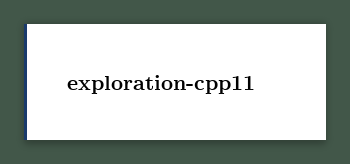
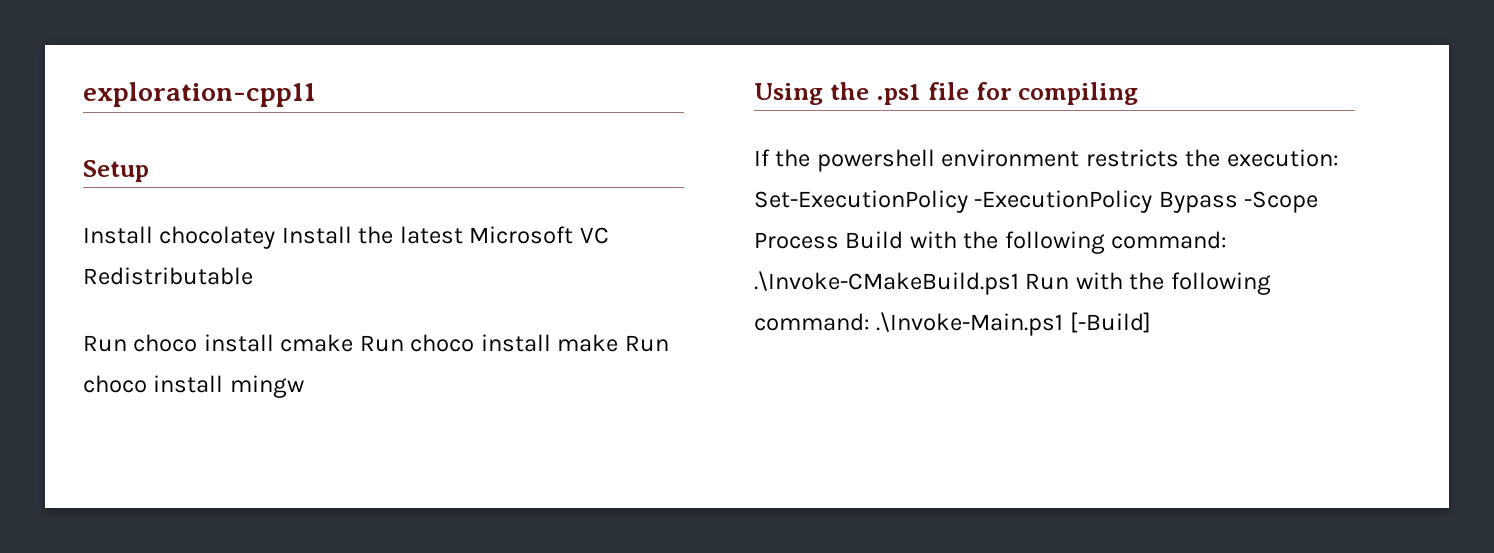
(255, 84) none -> [83,160,149,182] [83,226,609,249] [83,267,253,285] [83,334,669,352] [83,375,304,398] [754,82,1139,105] [754,149,1339,172] [754,190,1319,213] [754,231,1228,254] [754,271,1271,295] [754,312,1151,336] // Setup // Install chocolatey Install the latest Microsoft VC Redistributable // Run choco install cmake Run choco install make Run choco install mingw // Using the .ps1 file for compiling // If the powershell environment restricts the execution: Set-ExecutionPolicy -ExecutionPolicy Bypass -Scope Process Build with the following command: .\Invoke-CMakeBuild.ps1 Run with the following command: .\Invoke-Main.ps1 [-Build]

